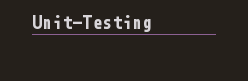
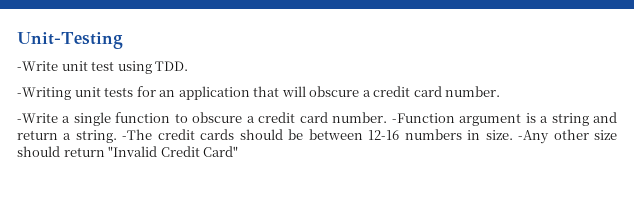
(152, 23) none -> [17,61,189,74] [17,86,501,100] [17,112,618,126] [17,129,618,144] [17,146,239,157] // -Write unit test using TDD. // -Writing unit tests for an application that will obscure a credit card number. // -Write a single function to obscure a credit card number. -Function argument is a string and return a string. -The credit cards should be between 12-16 numbers in size. -Any other size should return "Invalid Credit Card"

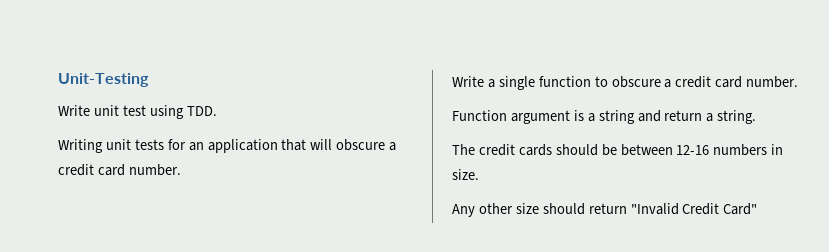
[17,61,58,71] -Write -> [58,105,90,116] Write
[17,87,71,100] -Writing -> [58,139,103,153] Writing
[17,113,58,123] -Write -> [452,76,484,87] Write
[391,113,455,123] -Function -> [452,110,507,121] // Function
[122,129,153,140] -The -> [452,144,475,155] // The
[518,130,550,144] -Any -> [452,204,475,217] // Any

